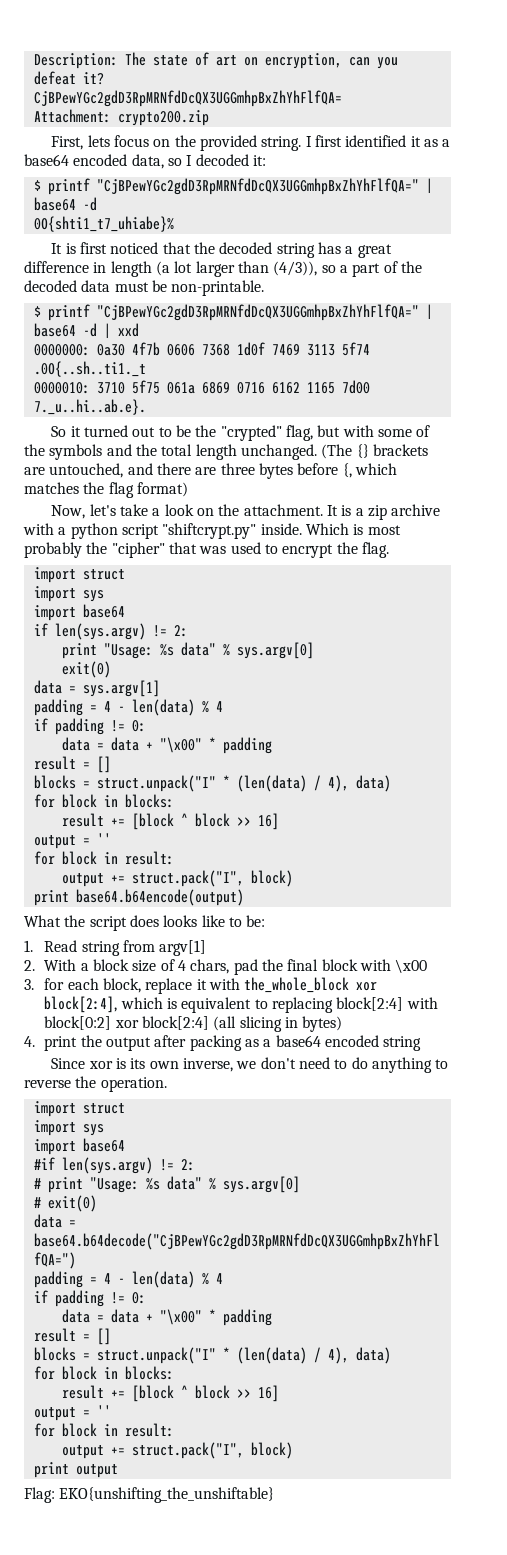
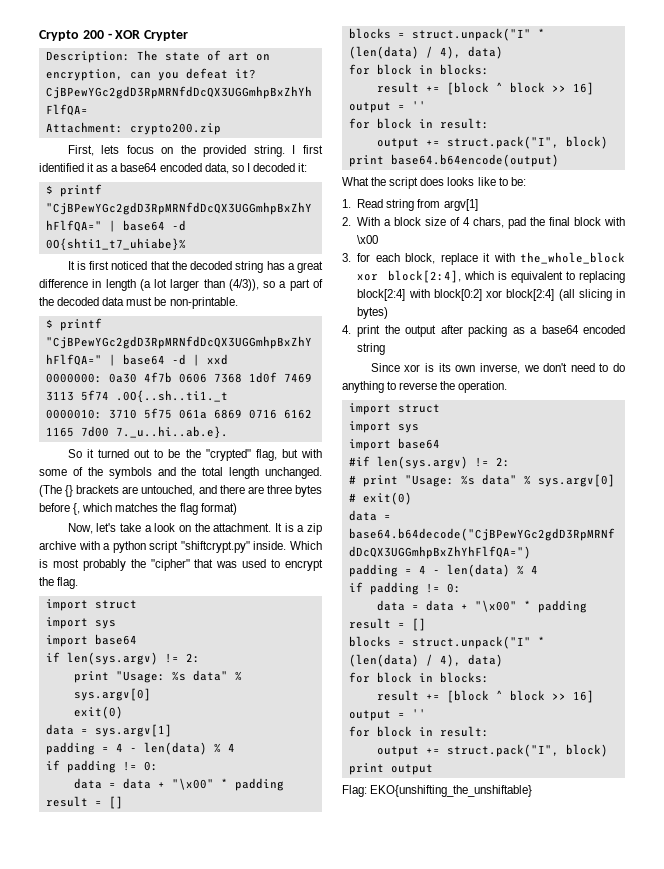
(33, 61) none -> [39,30,189,41] Crypto 200 - XOR Crypter //

